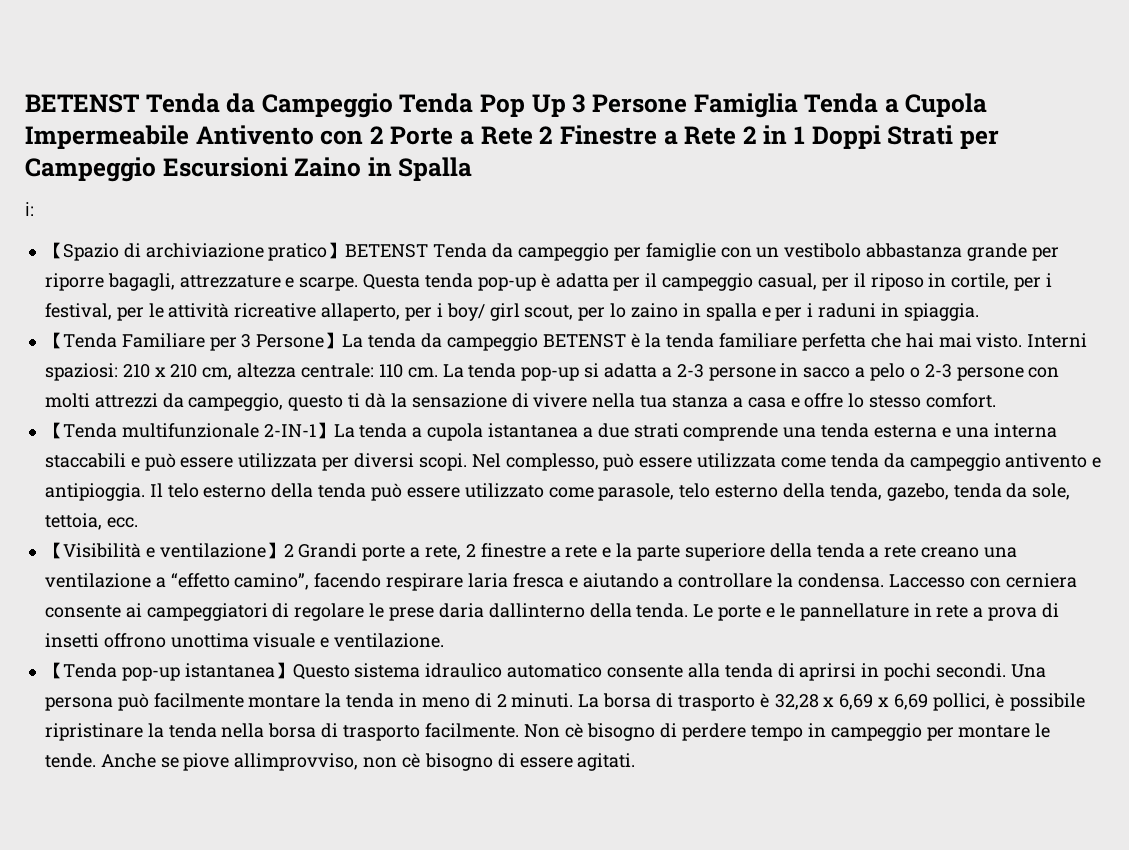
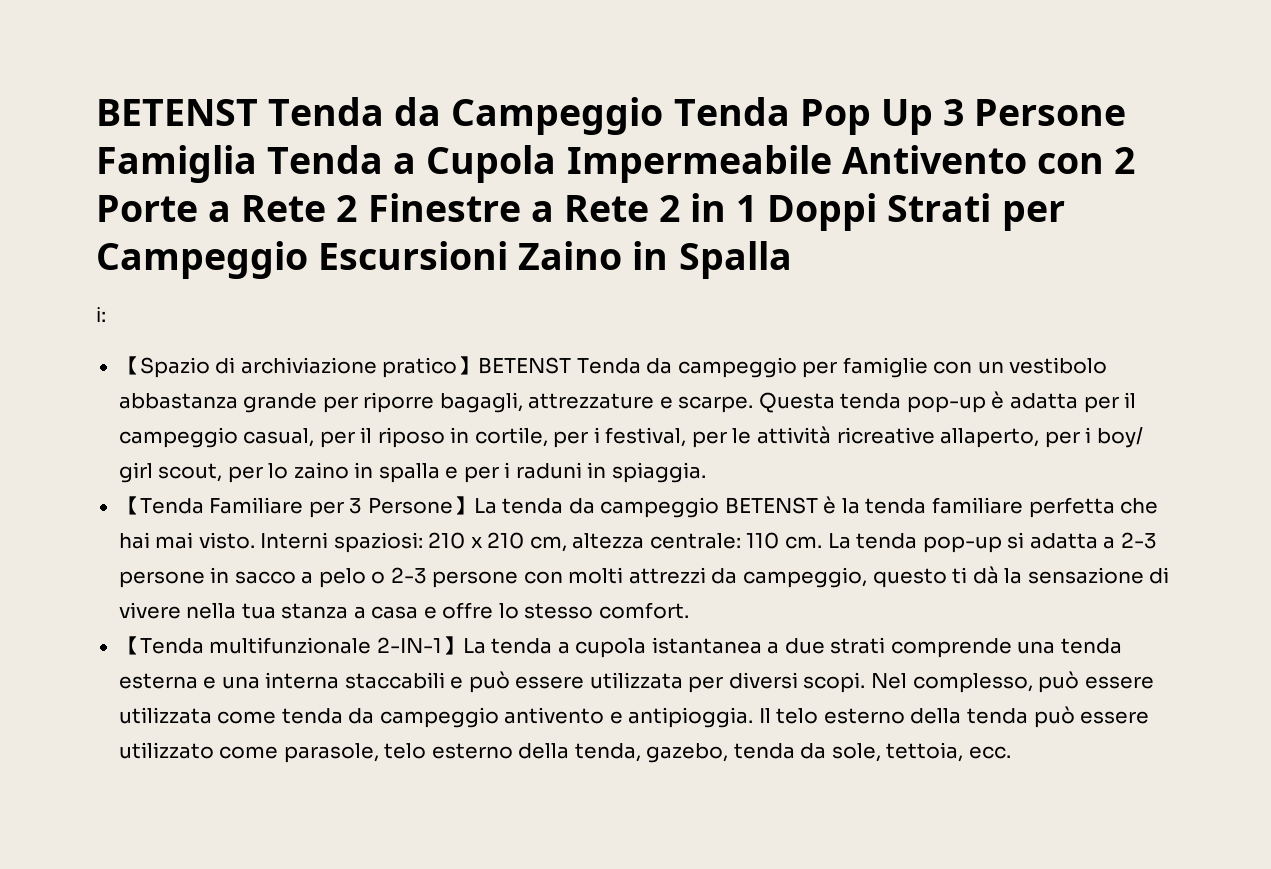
[44,542,1018,561] [44,573,1077,591] [44,603,1060,621] [44,633,445,648] [44,662,1046,681] [44,693,1085,711] [44,723,1051,741] [44,753,636,771] // 【Visibilità e ventilazione】2 Grandi porte a rete, 2 finestre a rete e la parte superiore della tenda a rete creano una ventilazione a “effetto camino”, facendo respirare laria fresca e aiutando a controllare la condensa. Laccesso con cerniera consente ai campeggiatori di regolare le prese daria dallinterno della tenda. Le porte e le pannellature in rete a prova di insetti offrono unottima visuale e ventilazione. // 【Tenda pop-up istantanea】Questo sistema idraulico automatico consente alla tenda di aprirsi in pochi secondi. Una persona può facilmente montare la tenda in meno di 2 minuti. La borsa di trasporto è 32,28 x 6,69 x 6,69 pollici, è possibile ripristinare la tenda nella borsa di trasporto facilmente. Non cè bisogno di perdere tempo in campeggio per montare le tende. Anche se piove allimprovviso, non cè bisogno di essere agitati. -> (1011, 752) none

